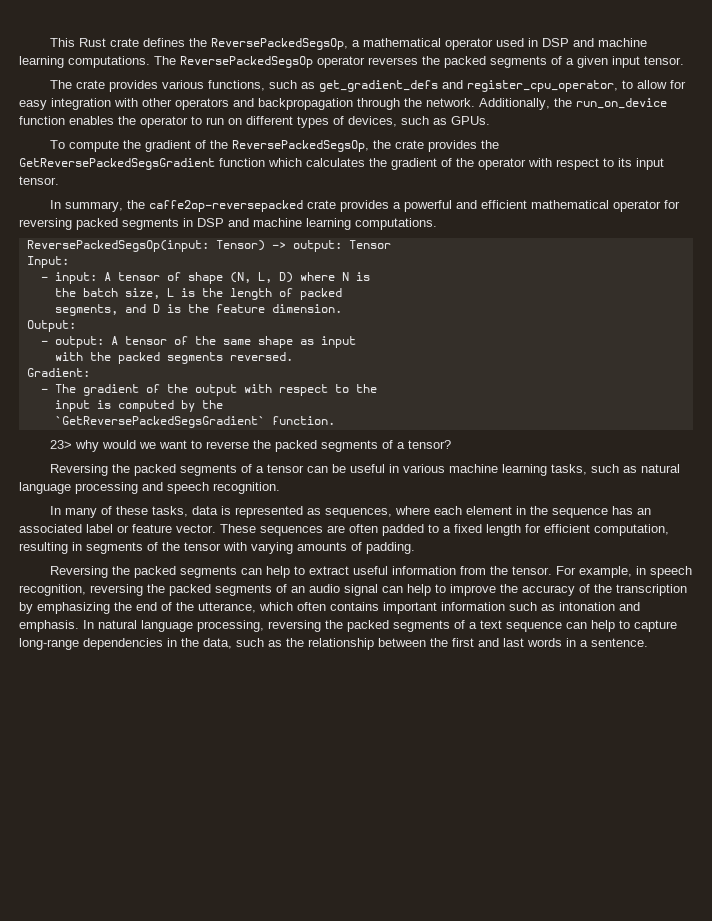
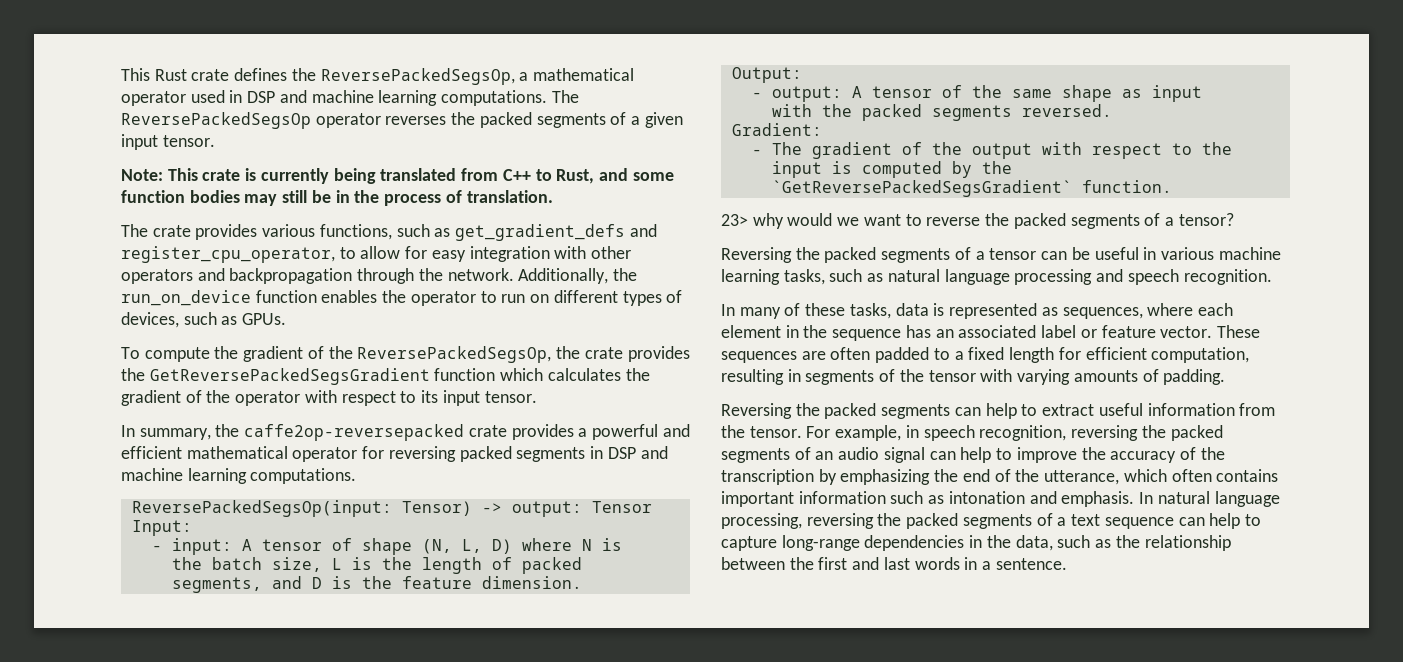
(684, 60) none -> [121,168,674,184] [121,190,553,206] // Note: This crate is currently being translated from C++ to Rust, and some function bodies may still be in the process of translation.

